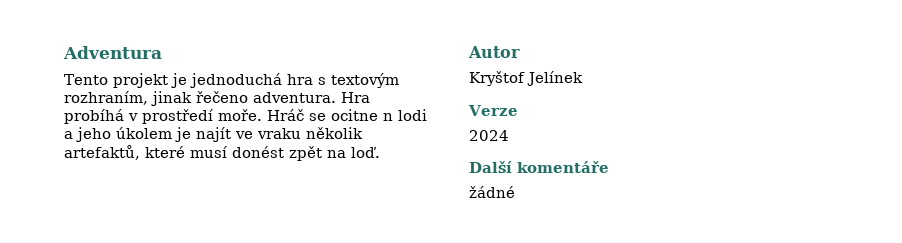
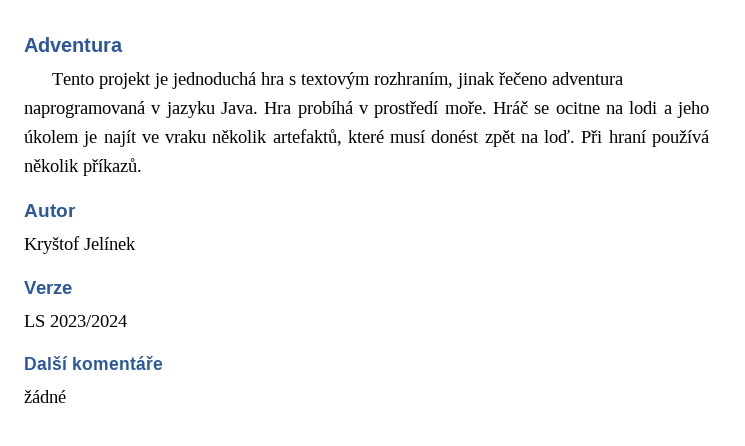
[253,92,336,103] adventura. -> [551,72,623,85] [24,101,258,118] adventura naprogramovaná v jazyku Java.
[383,113,393,121] n -> [606,105,623,114] na
(380, 152) none -> [581,130,709,147] [24,158,142,176] Při hraní používá několik příkazů.
[469,130,509,141] 2024 -> [24,315,127,327] LS 2023/2024

